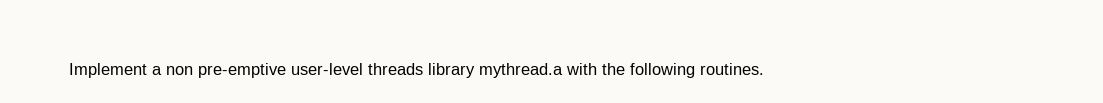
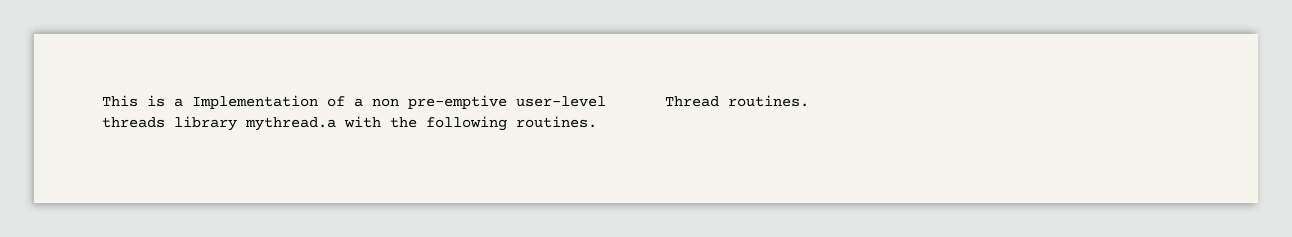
[69,63,147,78] Implement -> [102,95,345,109] This is a Implementation of
(764, 69) none -> [665,95,809,107] Thread routines.

